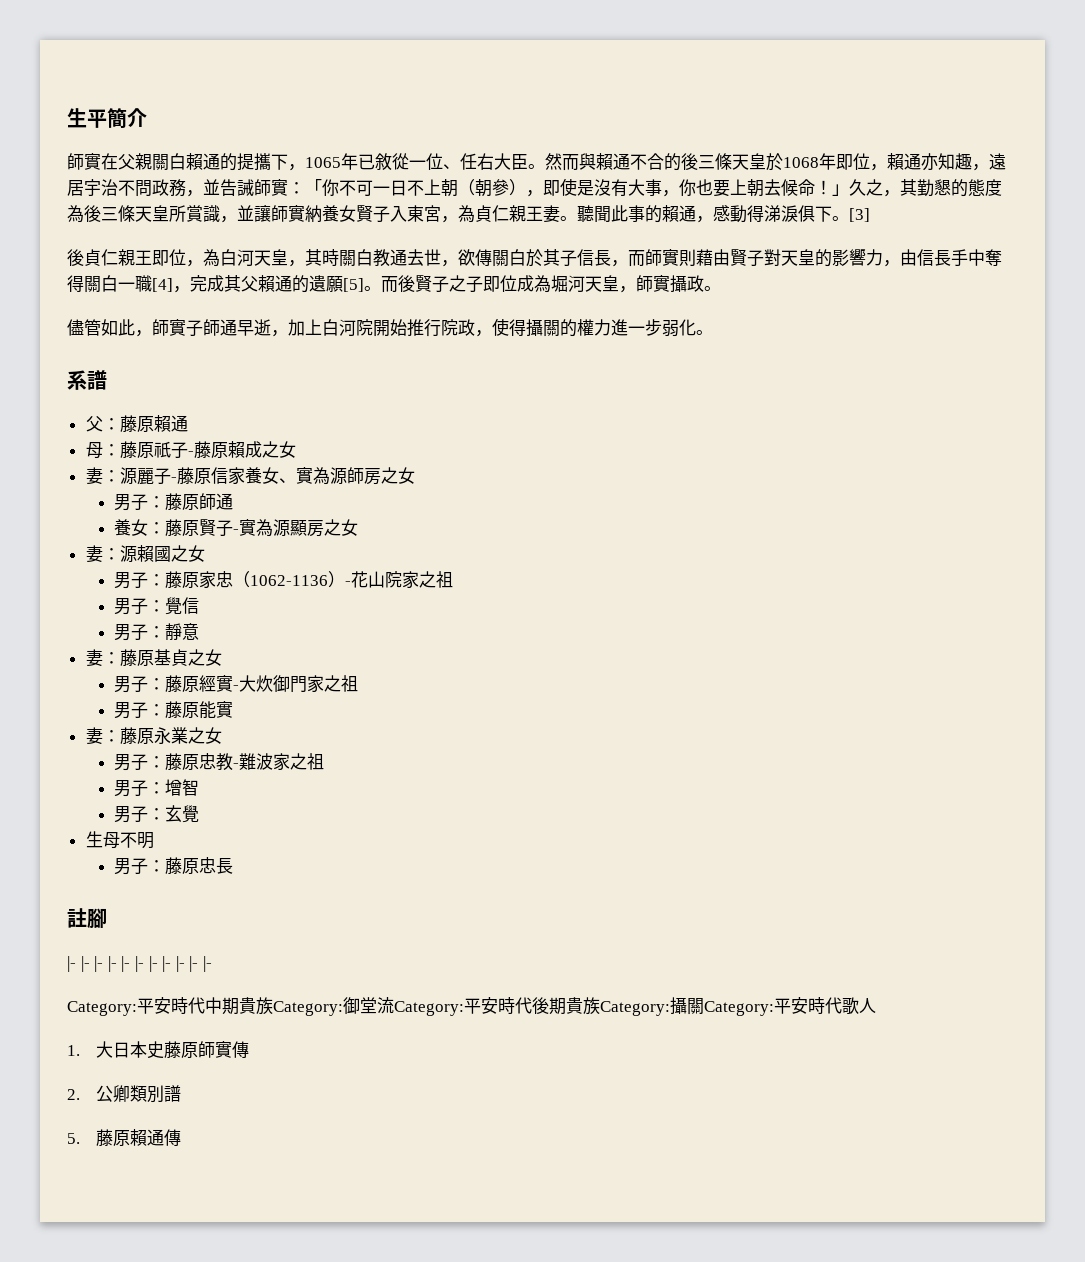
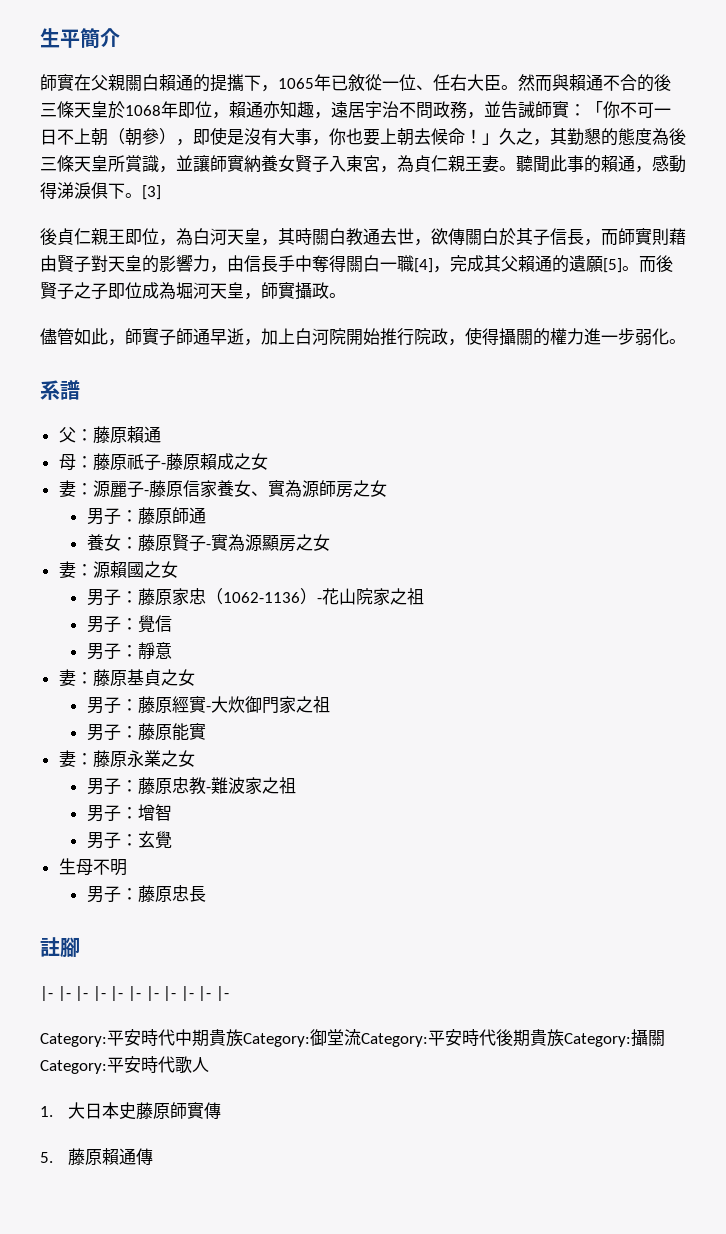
[67,1085,181,1103] // 2.公卿類別譜 -> (222, 1110) none

